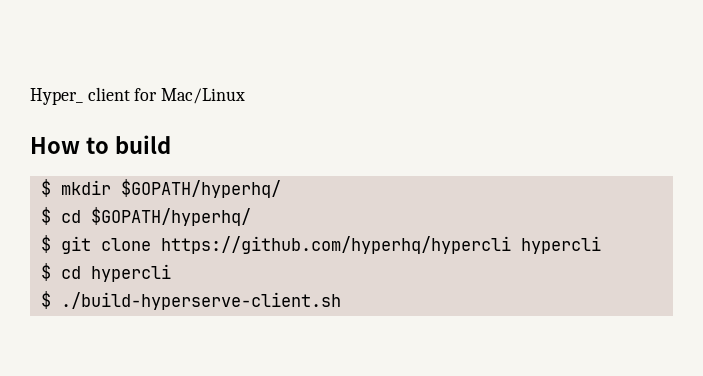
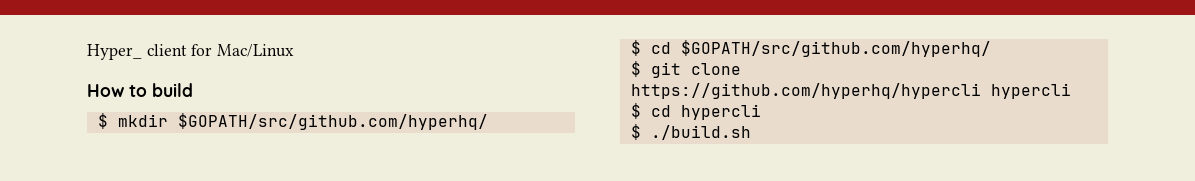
[120,179,281,198] [40,207,251,226] $GOPATH/hyperhq/ // $ cd $GOPATH/hyperhq/ -> [177,113,488,130] [630,40,991,57] $GOPATH/src/github.com/hyperhq/ // $ cd $GOPATH/src/github.com/hyperhq/
[60,292,341,310] ./build-hyperserve-client.sh -> [650,125,751,140] ./build.sh

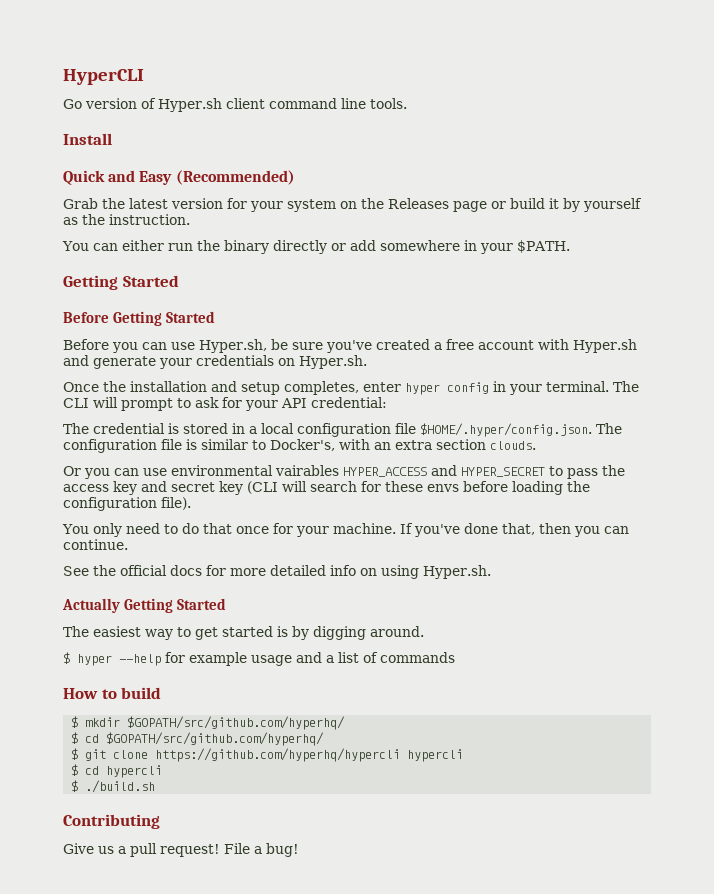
[87,44,295,60] Hyper_ client for Mac/Linux -> [63,69,144,85] [63,98,407,112] [63,133,112,145] [63,170,295,185] [63,198,642,212] [63,214,190,225] [62,240,570,254] [63,275,179,290] [63,311,215,326] [63,339,637,353] [63,355,367,369] [63,381,639,395] [63,397,387,411] [63,423,622,437] [63,439,536,453] [63,465,625,479] [63,481,590,495] [63,497,191,511] [62,523,629,537] [63,539,128,550] [63,565,491,579] [62,598,226,613] [63,626,424,640] [63,652,455,666] HyperCLI // Go version of Hyper.sh client command line tools. // Install // Quick and Easy (Recommended) // Grab the latest version for your system on the Releases page or build it by yourself as the instruction. // You can either run the binary directly or add somewhere in your $PATH. // Getting Started // Before Getting Started // Before you can use Hyper.sh, be sure you've created a free account with Hyper.sh and generate your credentials on Hyper.sh. // Once the installation and setup completes, enter hyper config in your terminal. The CLI will prompt to ask for your API credential: // The credential is stored in a local configuration file $HOME/.hyper/config.json. The configuration file is similar to Docker's, with an extra section clouds. // Or you can use environmental vairables HYPER_ACCESS and HYPER_SECRET to pass the access key and secret key (CLI will search for these envs before loading the configuration file). // You only need to do that once for your machine. If you've done that, then you can continue. // See the official docs for more detailed info on using Hyper.sh. // Actually Getting Started // The easiest way to get started is by digging around. // $ hyper --help for example usage and a list of commands
(751, 132) none -> [63,814,160,829] [63,843,299,857] // Contributing // Give us a pull request! File a bug!

